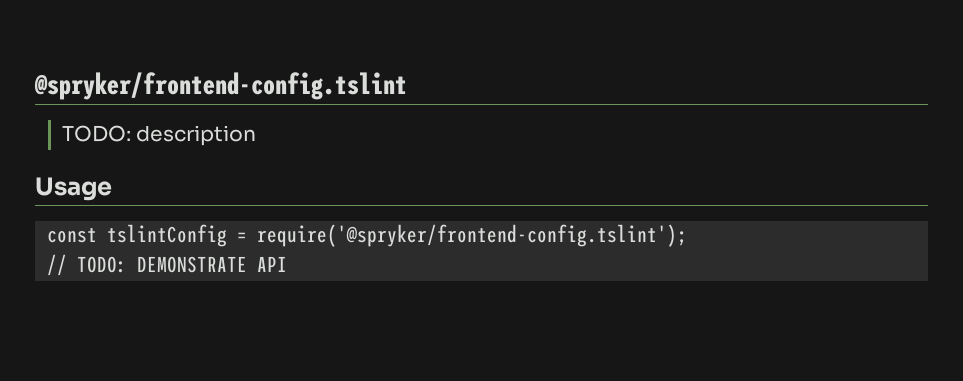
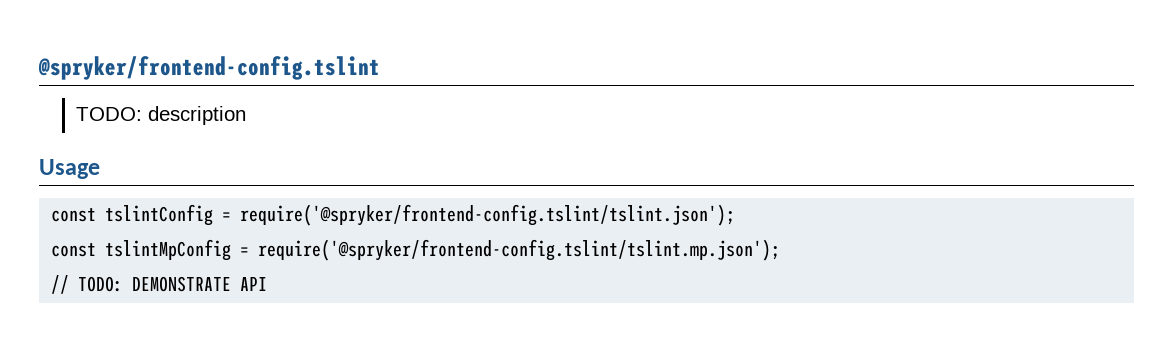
[257,224,688,247] require('@spryker/frontend-config.tslint'); -> [240,204,736,226] [51,239,781,261] require('@spryker/frontend-config.tslint/tslint.json'); // const tslintMpConfig = require('@spryker/frontend-config.tslint/tslint.mp.json');

